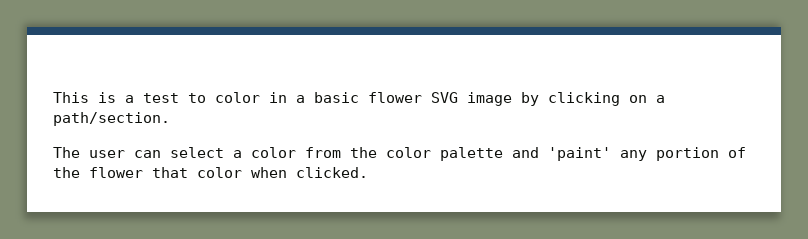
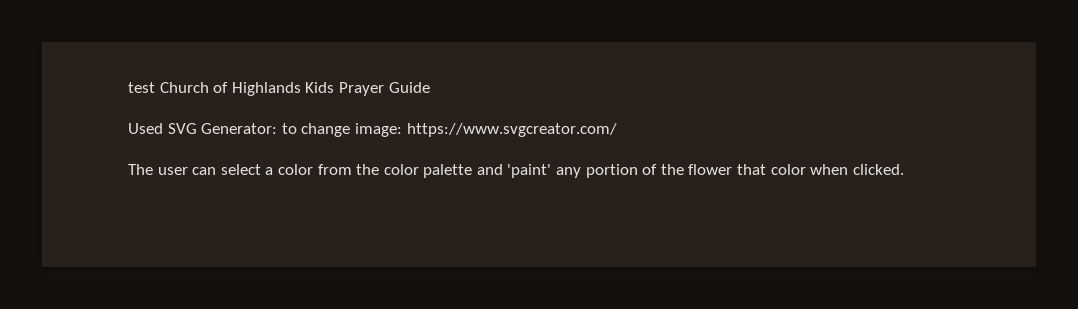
[53,92,665,106] [53,112,170,126] This is a test to color in a basic flower SVG image by clicking on a path/section. -> [128,82,430,96] [128,123,617,137] test Church of Highlands Kids Prayer Guide // Used SVG Generator: to change image: https://www.svgcreator.com/

